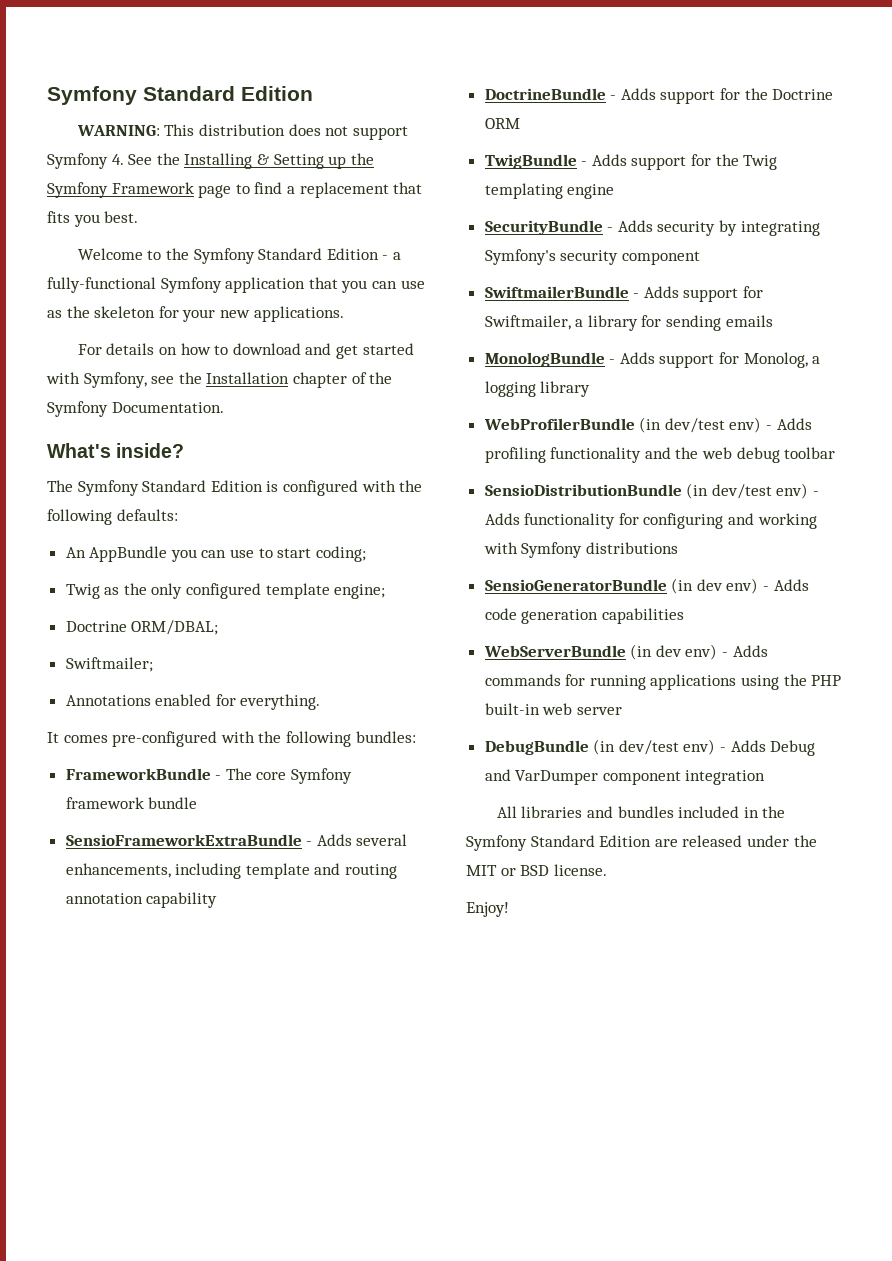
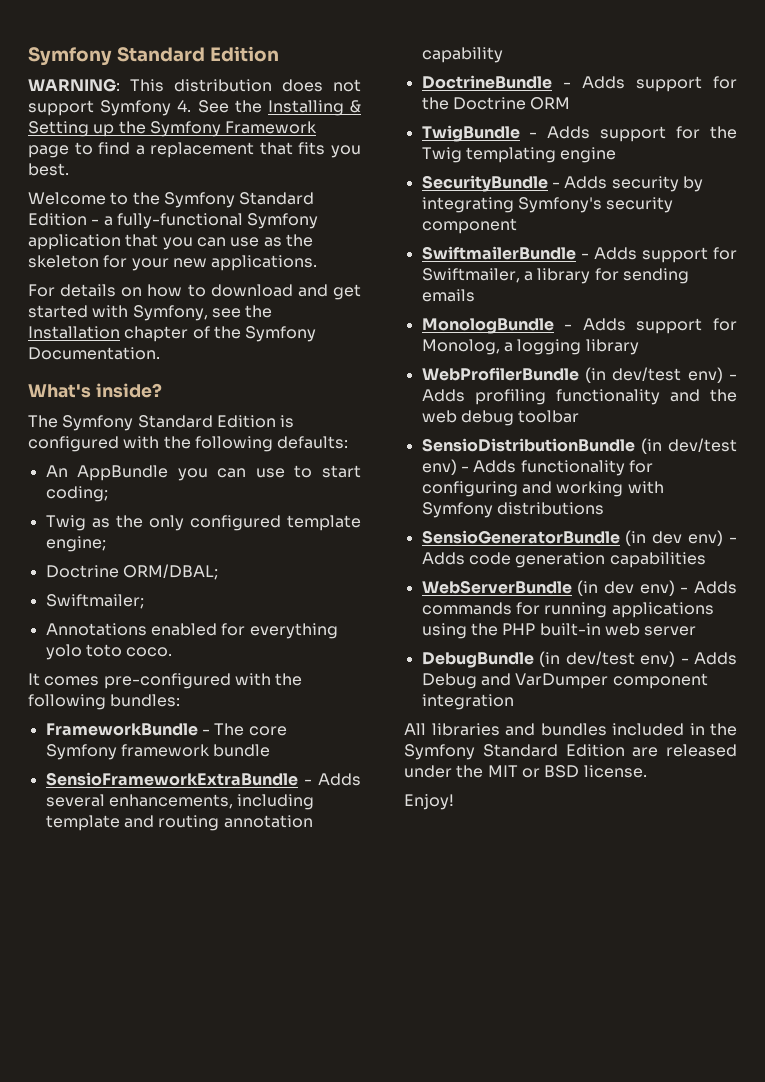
[240,694,321,710] everything. -> [249,623,338,639] [45,644,173,660] everything yolo toto coco.

